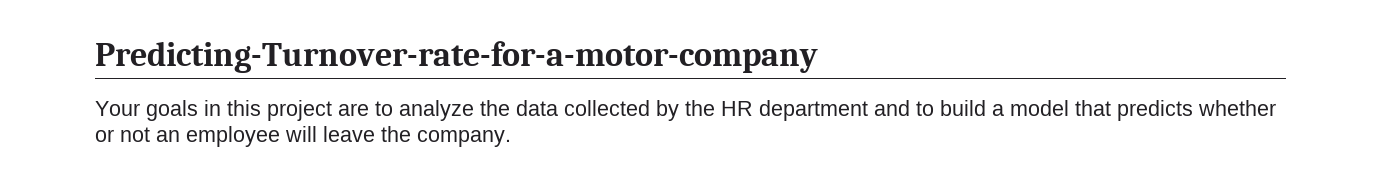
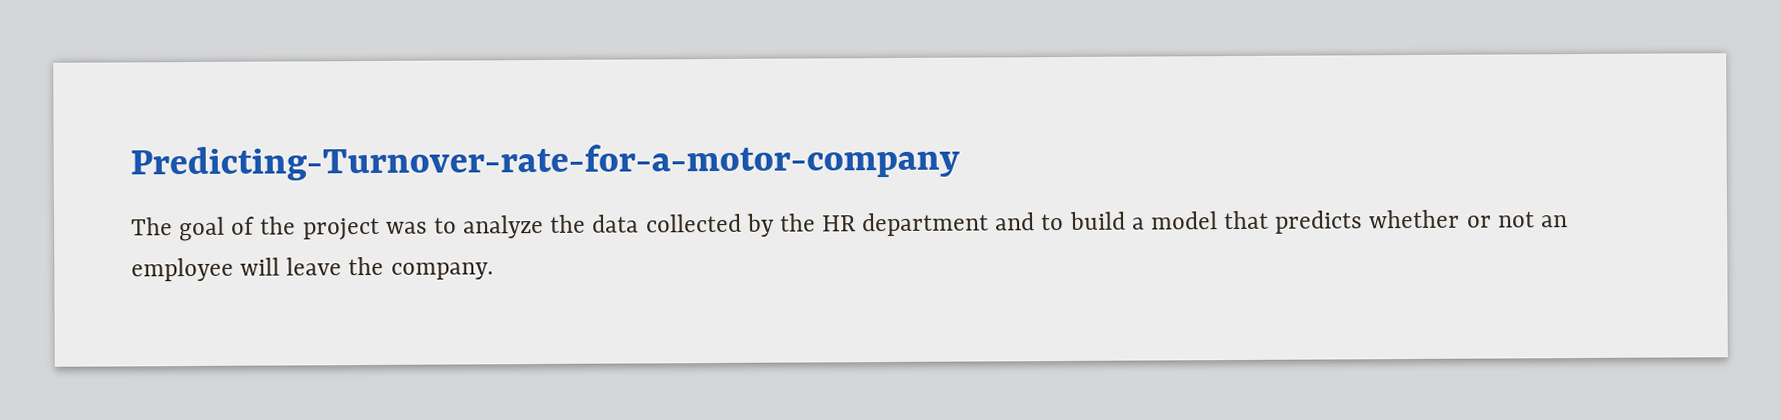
[95,100,369,121] Your goals in this project are -> [131,216,428,242] The goal of the project was

